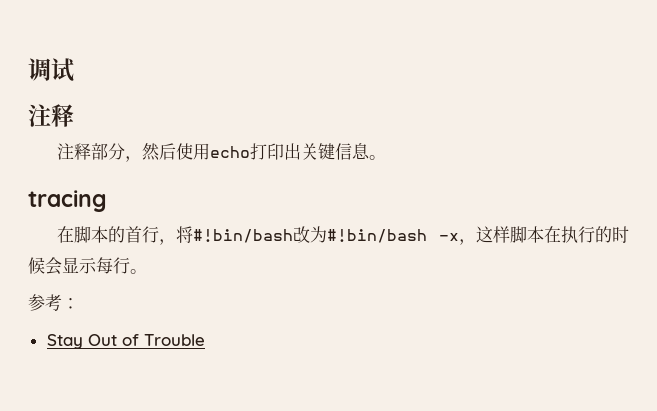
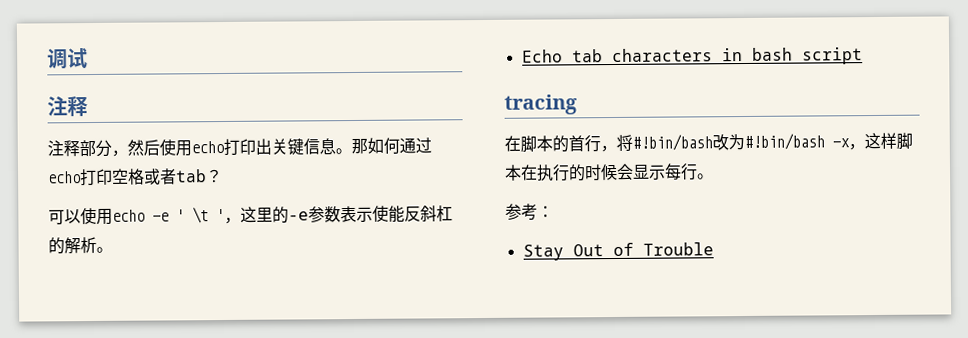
(386, 157) none -> [351,137,432,155] [48,168,223,186] [48,205,453,225] [48,236,113,255] [521,47,863,65] 那如何通过echo打印空格或者tab？ // 可以使用echo -e ' \t '，这里的-e参数表示使能反斜杠的解析。 // Echo tab characters in bash script

